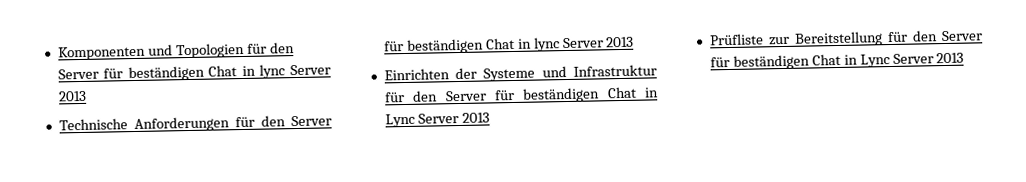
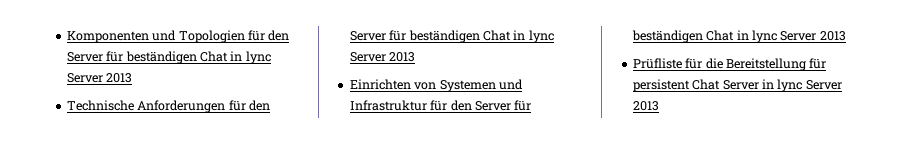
[455,67,536,82] der Systeme -> [414,80,496,92] von Systemen
[384,113,415,128] Lync -> [751,30,777,43] lync
[768,30,983,47] [709,53,890,70] zur Bereitstellung für den Server für beständigen Chat in Lync -> [685,58,827,71] [632,79,803,92] für die Bereitstellung für persistent Chat Server in lync

